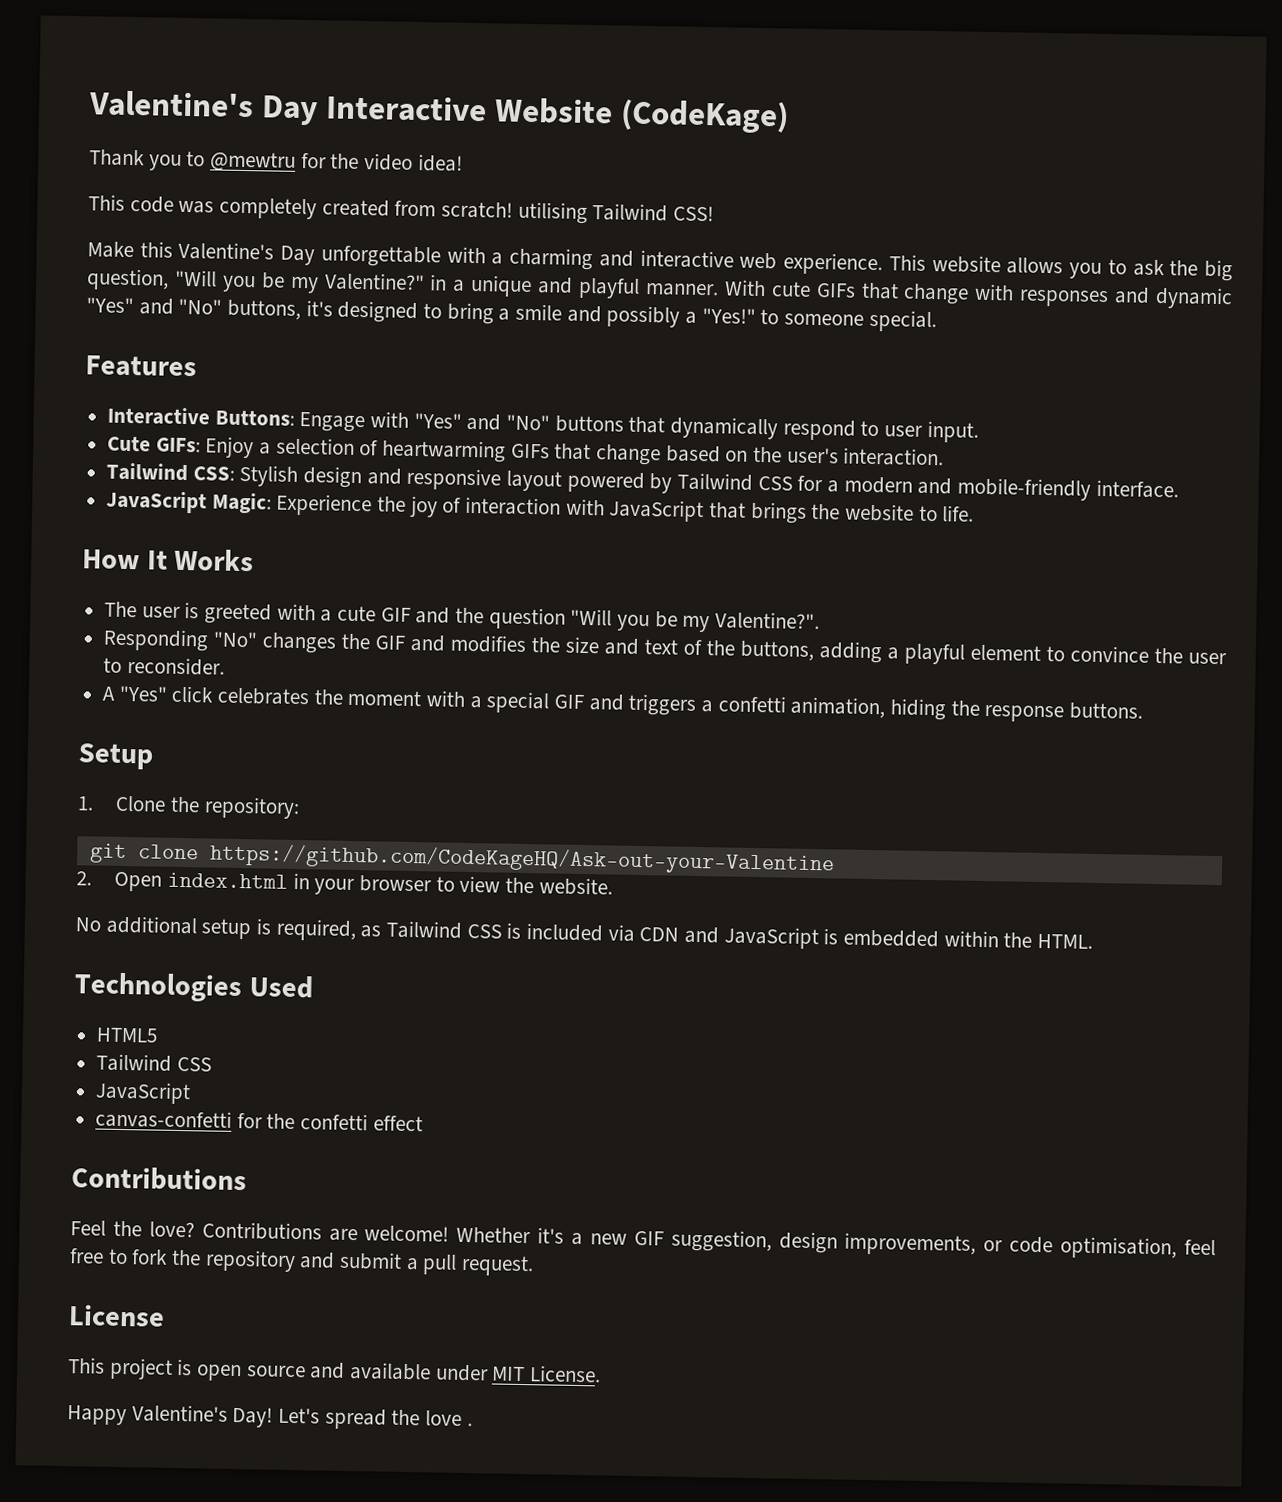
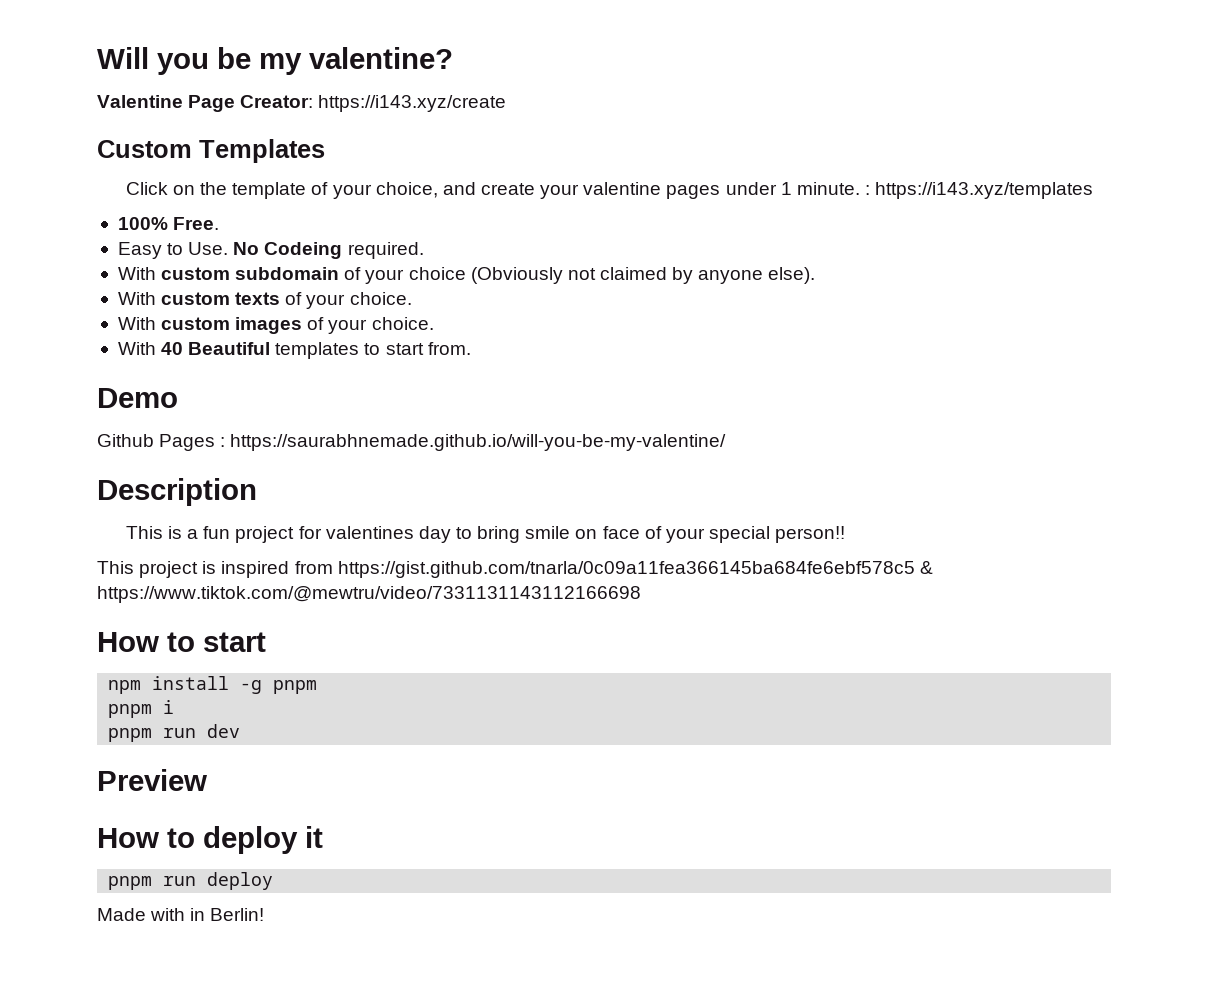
[89,90,789,134] [89,149,463,172] [88,194,715,224] [87,241,1233,282] [86,268,1233,310] [86,297,937,333] [85,355,197,378] [107,406,979,443] [107,435,945,467] [106,462,1179,501] [106,490,975,524] [82,548,255,572] [104,601,821,633] [103,628,1227,665] [103,657,225,676] [102,685,1144,723] [78,743,154,770] [77,795,300,820] [88,843,835,876] [76,871,613,896] [75,915,1094,950] [74,972,314,1003] [96,1027,159,1043] [96,1053,212,1072] [95,1081,192,1105] [95,1109,423,1132] [71,1166,247,1192] [70,1220,1216,1260] [69,1248,535,1277] [68,1304,165,1327] [68,1357,602,1383] [67,1404,473,1430] Valentine's Day Interactive Website (CodeKage) // Thank you to @mewtru for the video idea! // This code was completely created from scratch! utilising Tailwind CSS! // Make this Valentine's Day unforgettable with a charming and interactive web experience. This website allows you to ask the big question, "Will you be my Valentine?" in a unique and playful manner. With cute GIFs that change with responses and dynamic "Yes" and "No" buttons, it's designed to bring a smile and possibly a "Yes!" to someone special. // Features // Interactive Buttons: Engage with "Yes" and "No" buttons that dynamically respond to user input. // Cute GIFs: Enjoy a selection of heartwarming GIFs that change based on the user's interaction. // Tailwind CSS: Stylish design and responsive layout powered by Tailwind CSS for a modern and mobile-friendly interface. // JavaScript Magic: Experience the joy of interaction with JavaScript that brings the website to life. // How It Works // The user is greeted with a cute GIF and the question "Will you be my Valentine?". // Responding "No" changes the GIF and modifies the size and text of the buttons, adding a playful element to convince the user to reconsider. // A "Yes" click celebrates the moment with a special GIF and triggers a confetti animation, hiding the response buttons. // Setup // 1. Clone the repository: // git clone https://github.com/CodeKageHQ/Ask-out-your-Valentine // 2. Open index.html in your browser to view the website. // No additional setup is required, as Tailwind CSS is included via CDN and JavaScript is embedded within the HTML. // Technologies Used // HTML5 // Tailwind CSS // JavaScript // canvas-confetti for the confetti effect // Contributions // Feel the love? Contributions are welcome! Whether it's a new GIF suggestion, design improvements, or code optimisation, feel free to fork the repository and submit a pull request. // License // This project is open source and available under MIT License. // Happy Valentine's Day! Let's spread the love . -> [97,47,453,75] [97,95,507,112] [97,139,325,163] [125,182,1094,199] [117,217,220,230] [117,242,424,259] [117,267,816,284] [117,292,412,309] [117,317,434,334] [117,342,471,359] [97,388,178,408] [97,434,727,451] [97,478,257,506] [125,526,846,543] [97,561,933,578] [97,586,641,603] [97,632,266,652] [108,676,318,694] [108,700,175,718] [108,724,241,742] [97,769,207,791] [97,826,323,854] [108,872,274,890] [97,908,265,921] Will you be my valentine? // Valentine Page Creator: https://i143.xyz/create // Custom Templates // Click on the template of your choice, and create your valentine pages under 1 minute. : https://i143.xyz/templates // 100% Free. // Easy to Use. No Codeing required. // With custom subdomain of your choice (Obviously not claimed by anyone else). // With custom texts of your choice. // With custom images of your choice. // With 40 Beautiful templates to start from. // Demo // Github Pages : https://saurabhnemade.github.io/will-you-be-my-valentine/ // Description // This is a fun project for valentines day to bring smile on face of your special person!! // This project is inspired from https://gist.github.com/tnarla/0c09a11fea366145ba684fe6ebf578c5 & https://www.tiktok.com/@mewtru/video/7331131143112166698 // How to start // npm install -g pnpm // pnpm i // pnpm run dev // Preview // How to deploy it // pnpm run deploy // Made with in Berlin!

